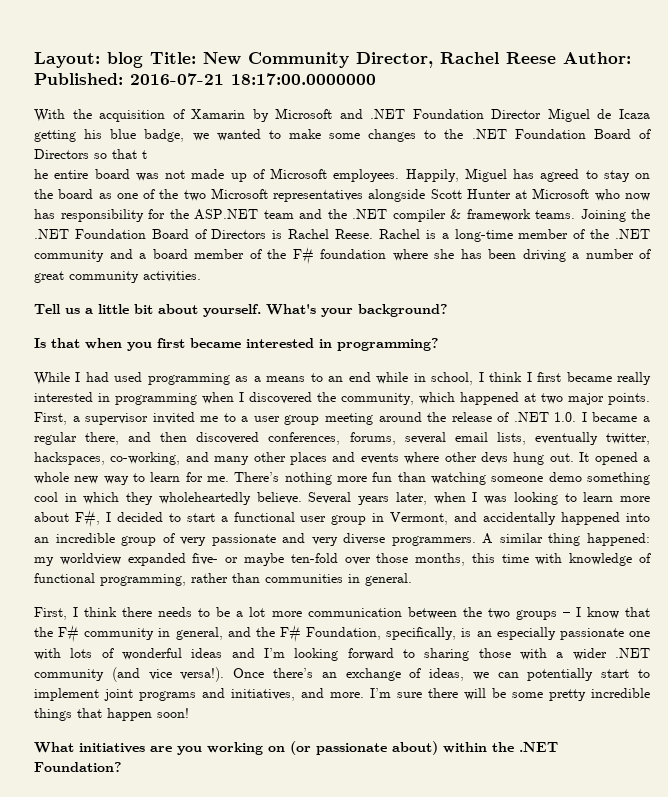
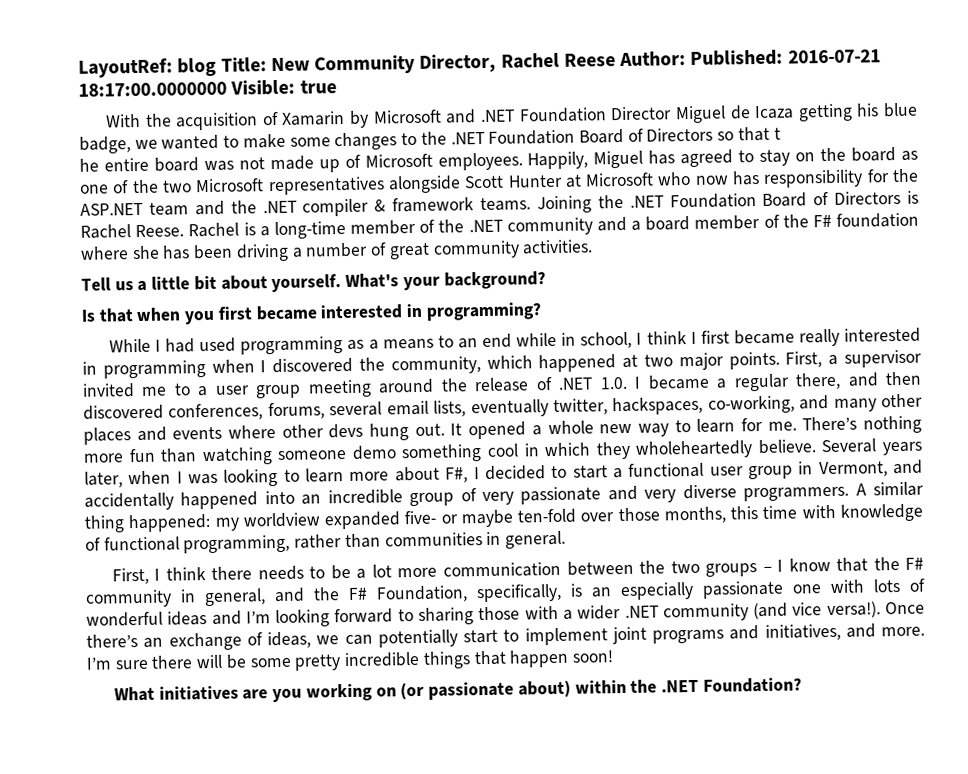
[34,52,100,68] Layout: -> [78,57,173,78] LayoutRef:
(376, 79) none -> [230,79,337,96] Visible: true

